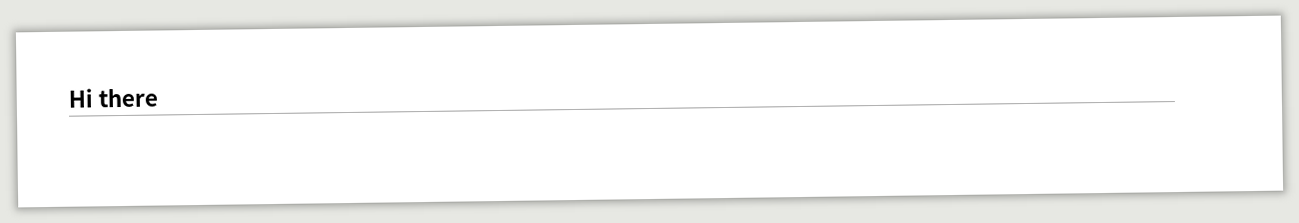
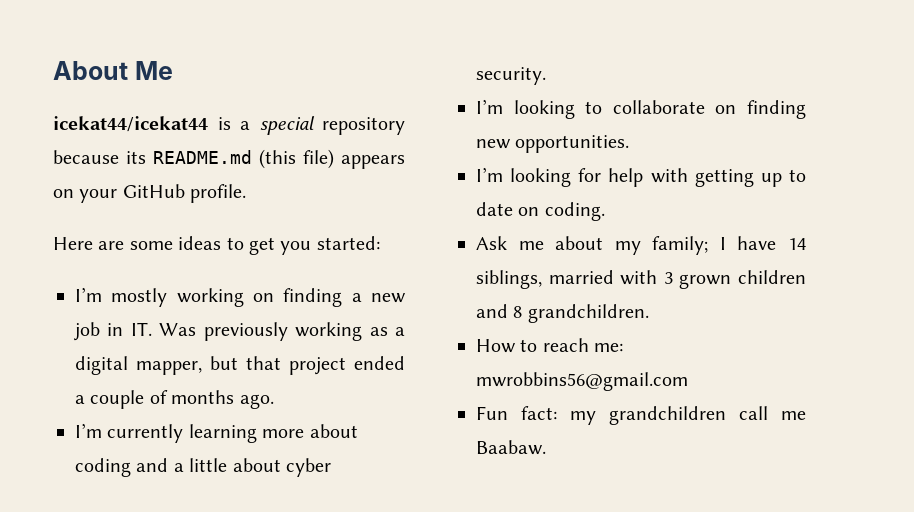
[68,87,159,108] Hi there -> [53,61,173,80] [53,116,405,135] [53,149,405,169] [53,184,247,203] [53,236,380,255] [75,287,406,307] [74,322,405,341] [75,356,405,375] [75,390,274,409] [75,423,358,443] [75,458,331,477] [476,67,546,85] [476,99,806,119] [476,135,630,153] [476,167,806,187] [476,202,605,221] [476,236,806,255] [476,270,806,289] [476,304,649,323] [476,338,624,353] [476,372,688,391] [476,406,806,425] [476,440,546,455] About Me // icekat44/icekat44 is a special repository because its README.md (this file) appears on your GitHub profile. // Here are some ideas to get you started: // I’m mostly working on finding a new job in IT. Was previously working as a digital mapper, but that project ended a couple of months ago. // I’m currently learning more about coding and a little about cyber security. // I’m looking to collaborate on finding new opportunities. // I’m looking for help with getting up to date on coding. // Ask me about my family; I have 14 siblings, married with 3 grown children and 8 grandchildren. // How to reach me: mwrobbins56@gmail.com // Fun fact: my grandchildren call me Baabaw.

